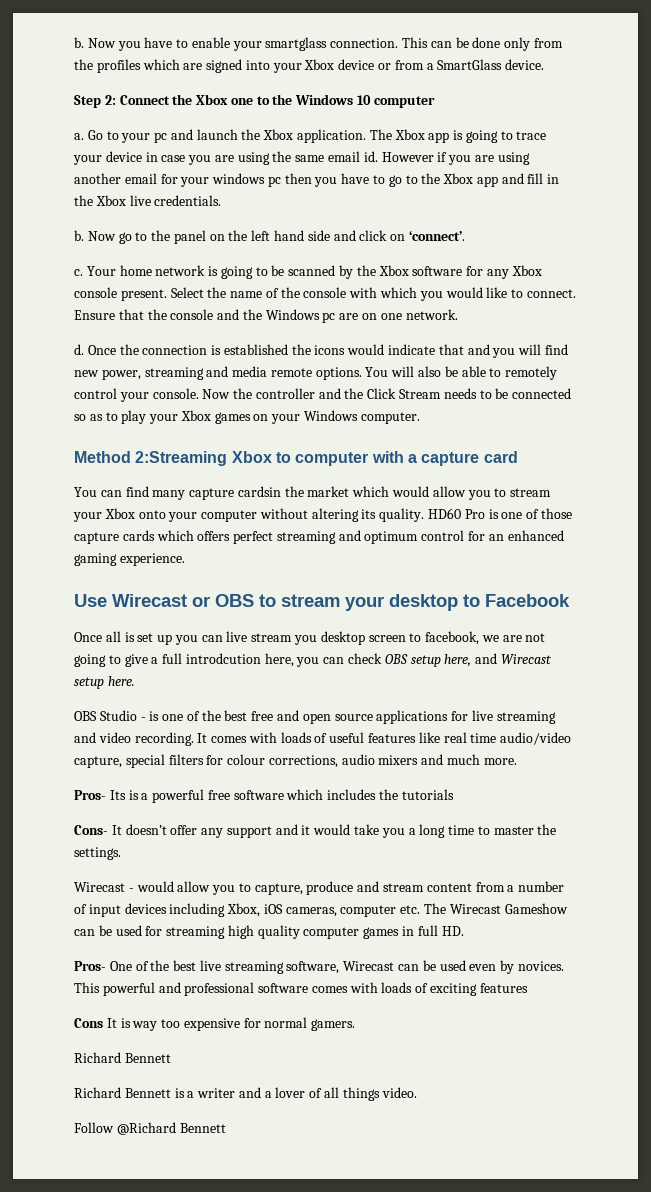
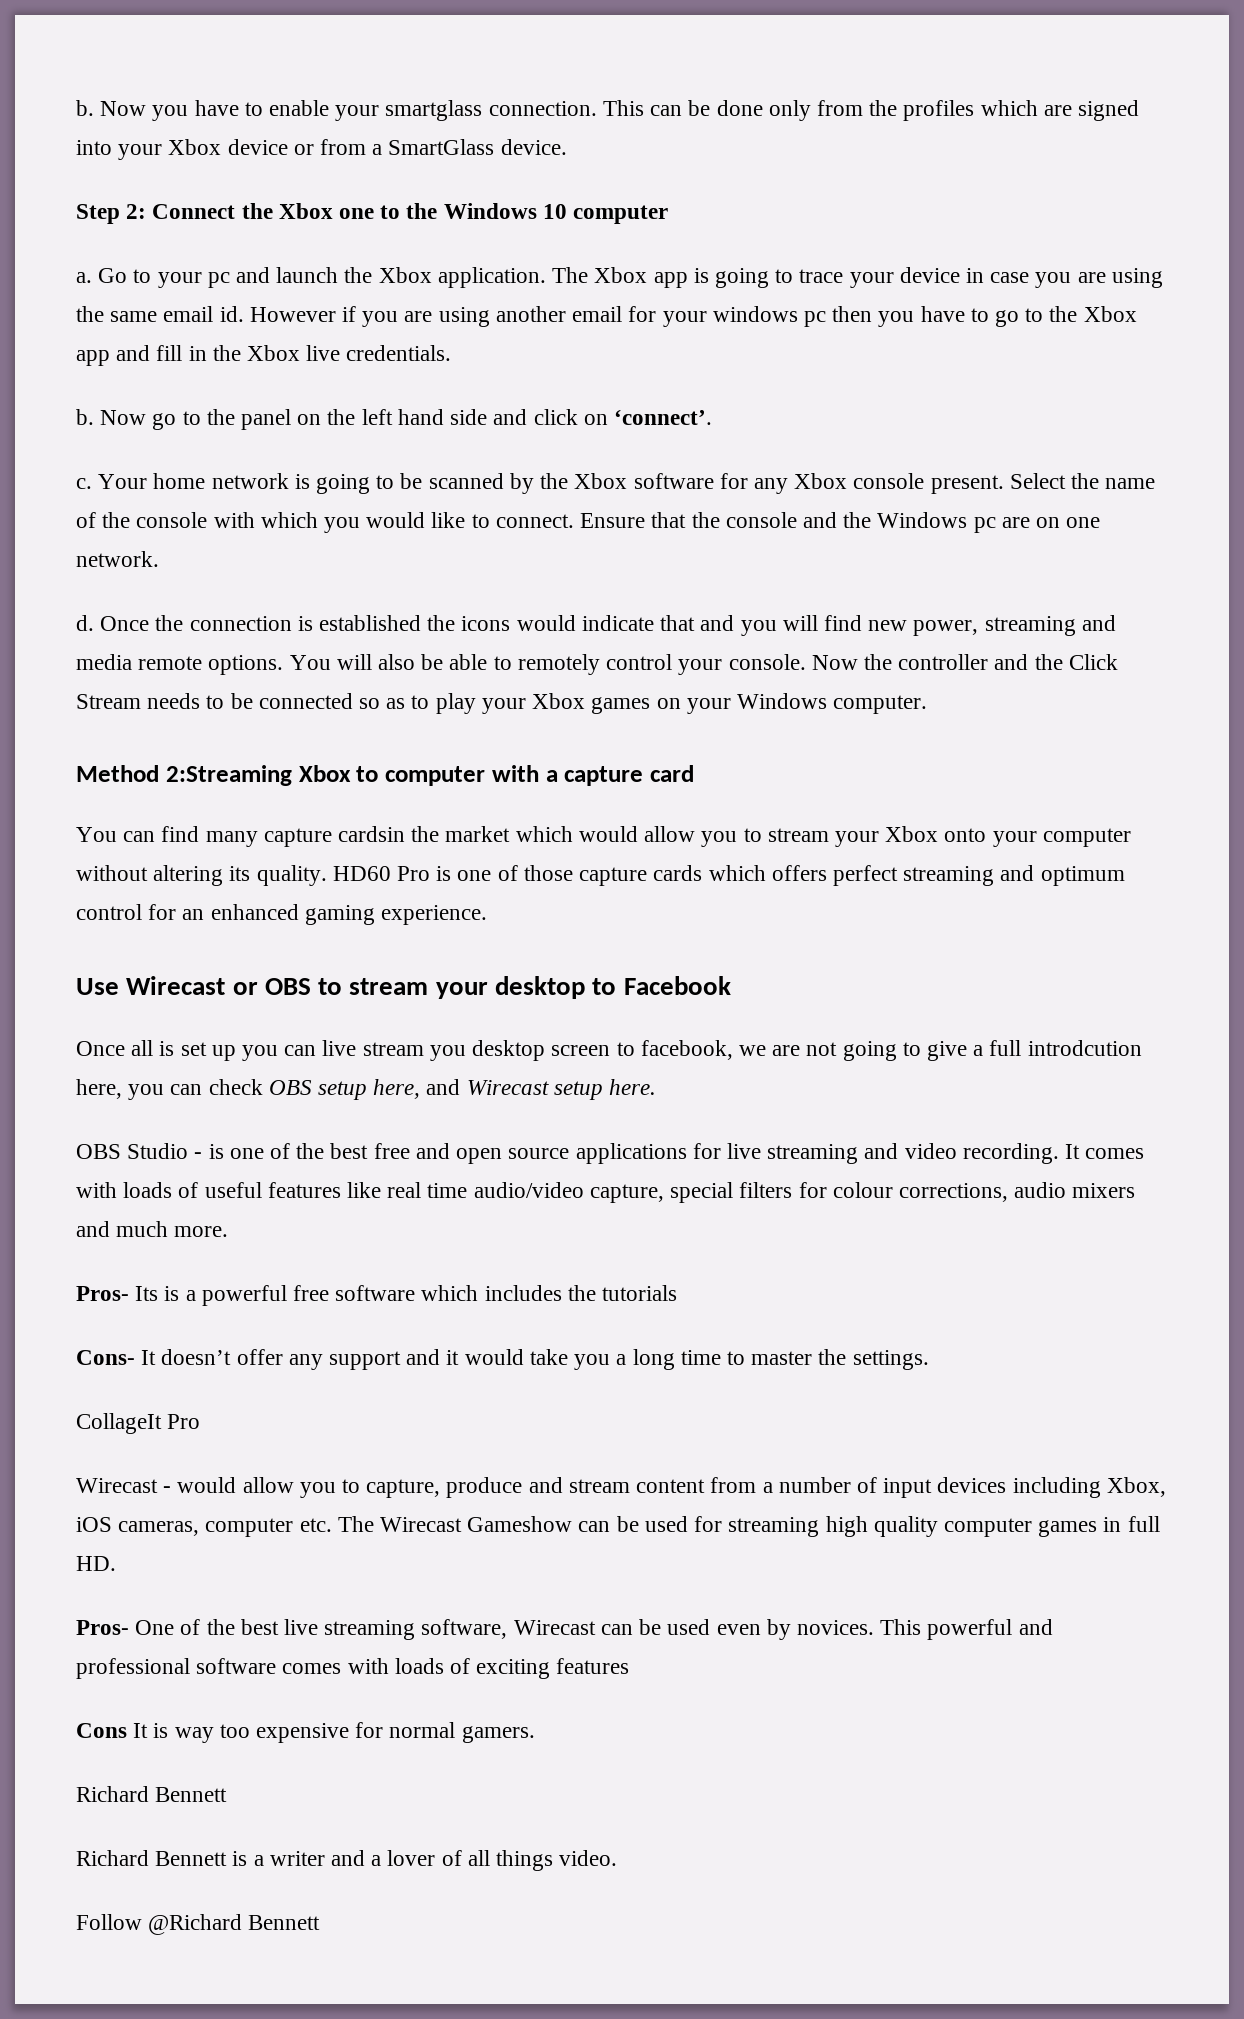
(121, 853) none -> [76,1413,201,1434] // CollageIt Pro

